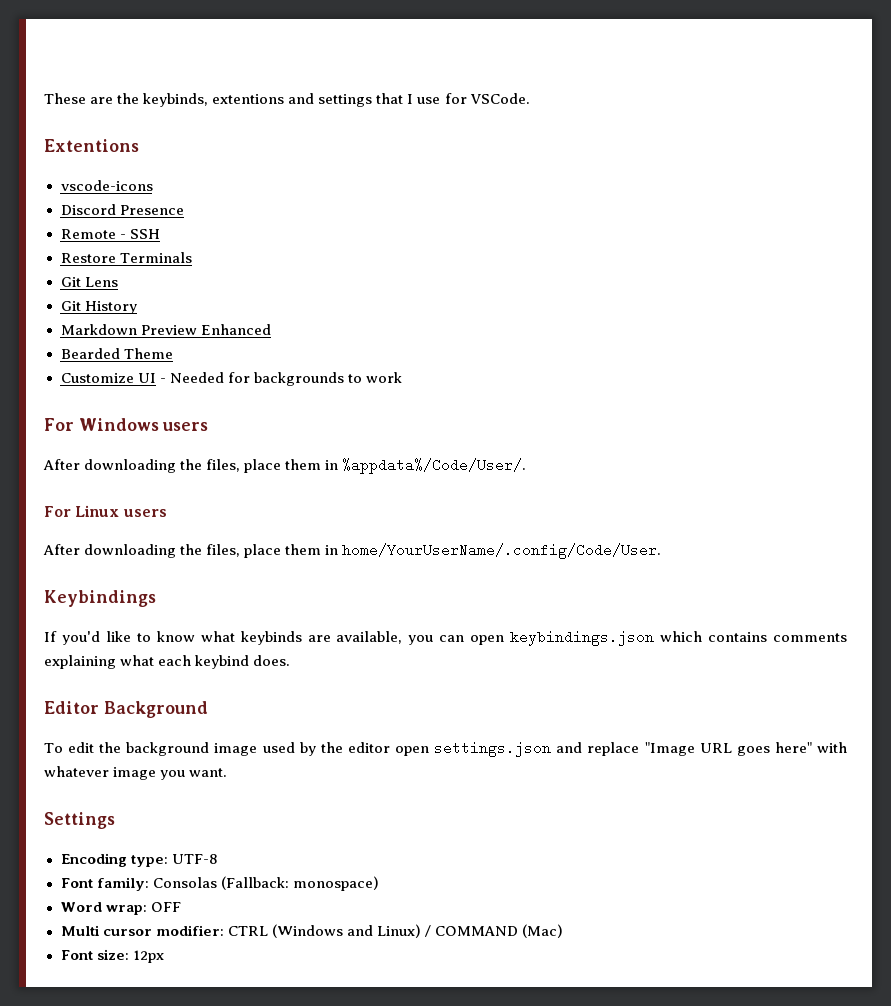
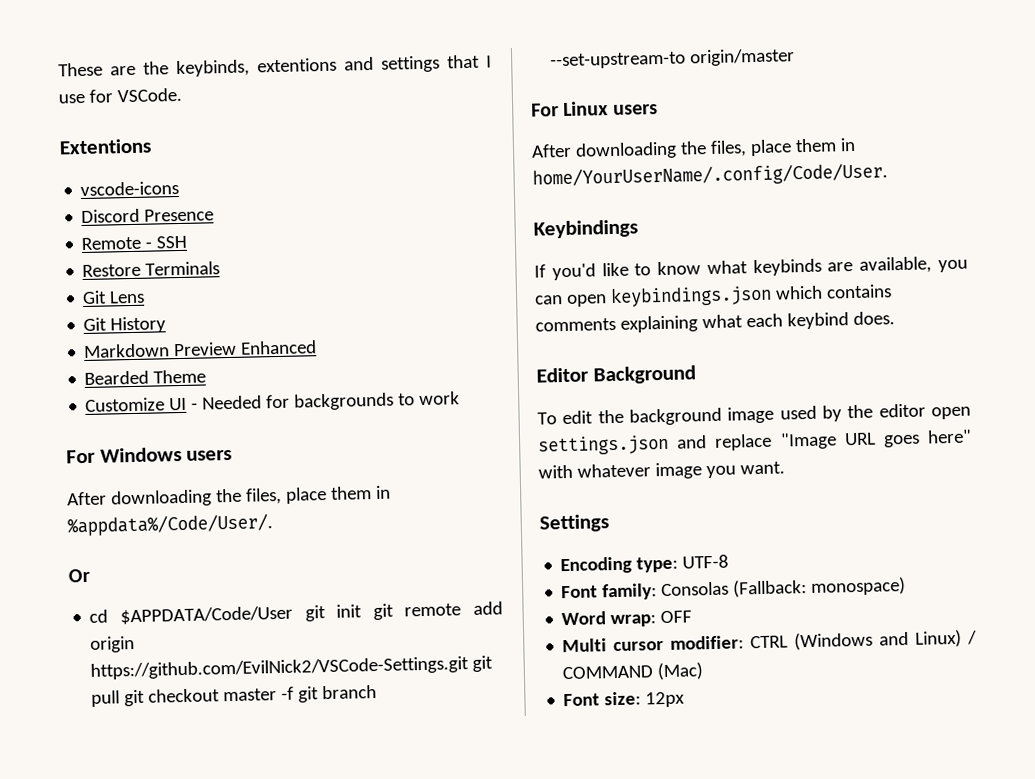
(527, 466) none -> [68,568,90,583] [89,601,503,625] [90,635,136,653] [90,655,494,680] [91,684,378,707] [550,48,796,70] // Or // cd $APPDATA/Code/User git init git remote add origin https://github.com/EvilNick2/VSCode-Settings.git git pull git checkout master -f git branch --set-upstream-to origin/master

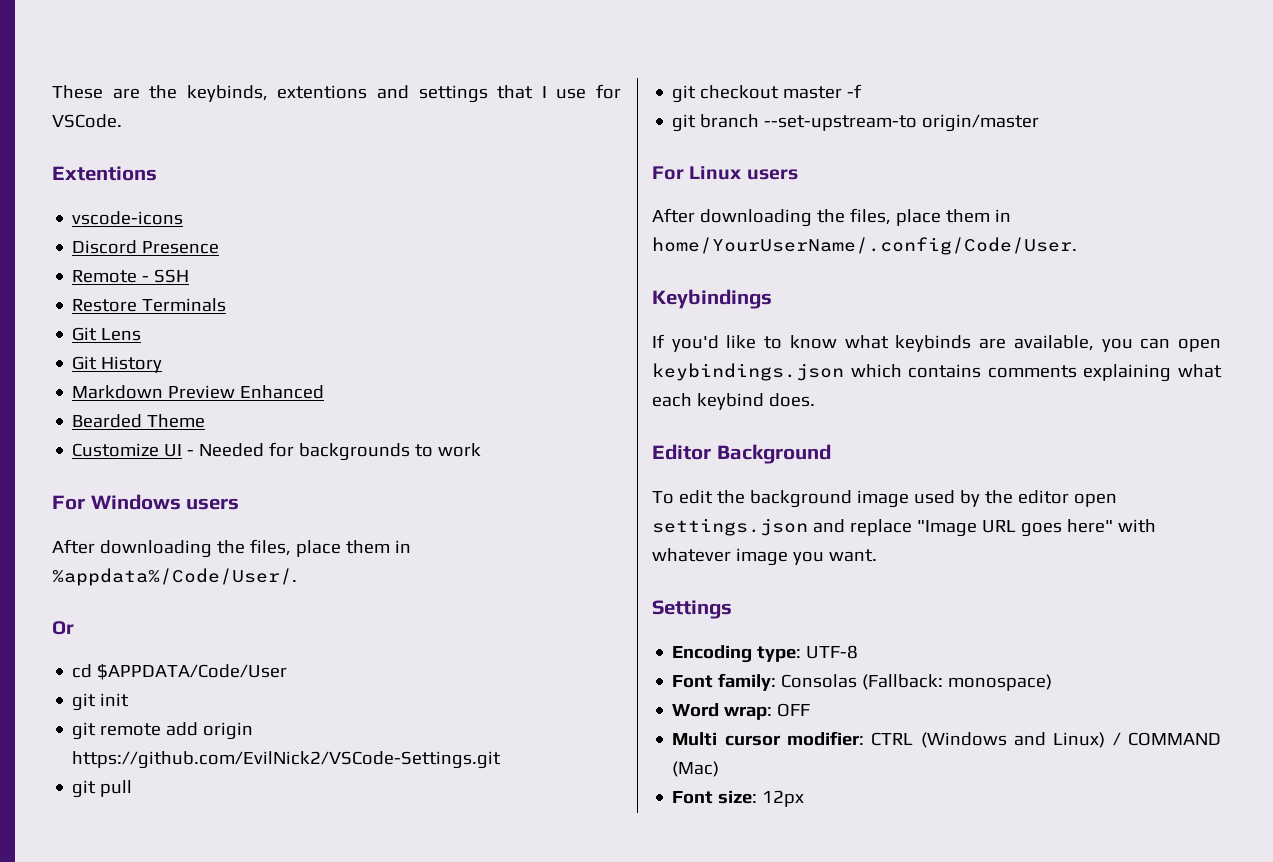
(293, 615) none -> (288, 671) //
(363, 611) none -> (130, 700) //
(470, 668) none -> (502, 760) //
(121, 698) none -> (133, 788) //
(295, 693) none -> (863, 91) //

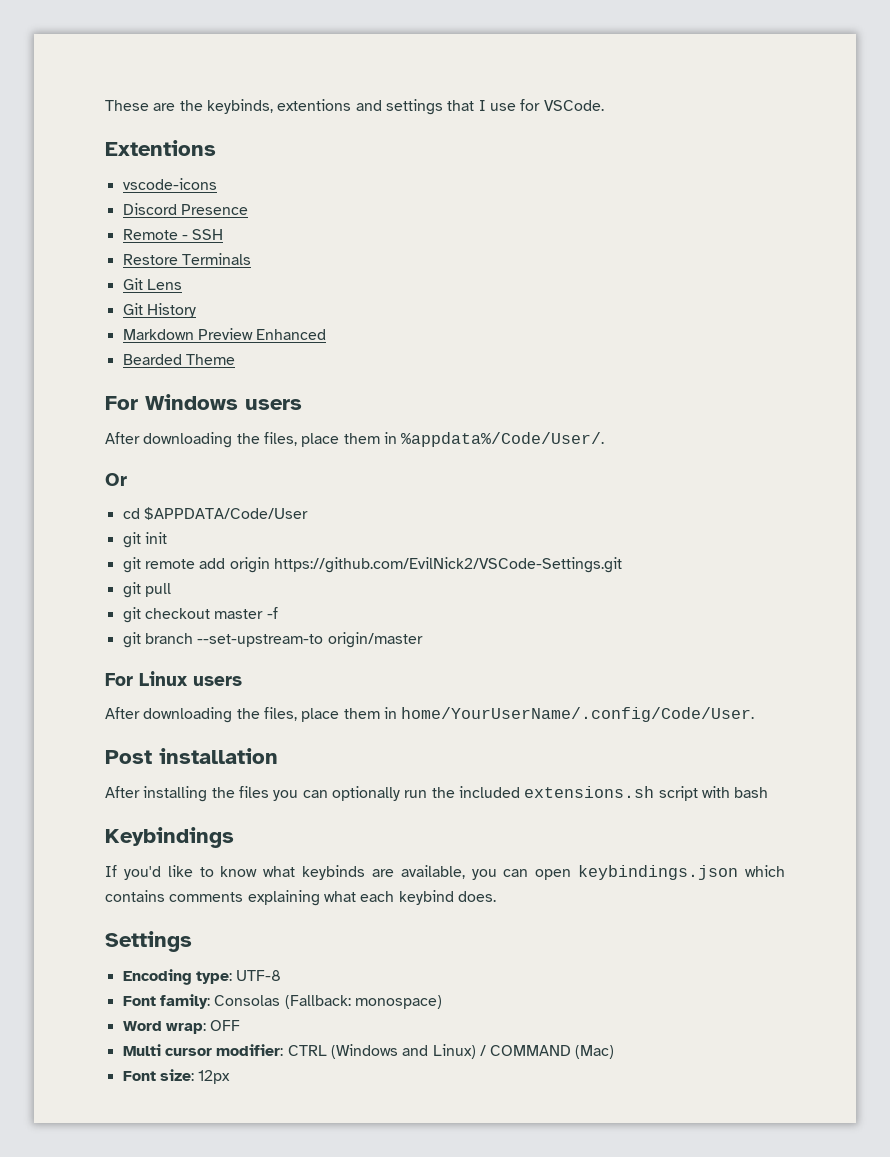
[72,442,482,461] // Customize UI - Needed for backgrounds to work -> (235, 359) none
(1077, 246) none -> [105,748,278,764] [105,786,769,802] // Post installation // After installing the files you can optionally run the included extensions.sh script with bash
[652,444,831,464] [652,490,1117,508] [652,518,1156,537] [652,548,877,566] // Editor Background // To edit the background image used by the editor open settings.json and replace "Image URL goes here" with whatever image you want. -> (496, 896) none

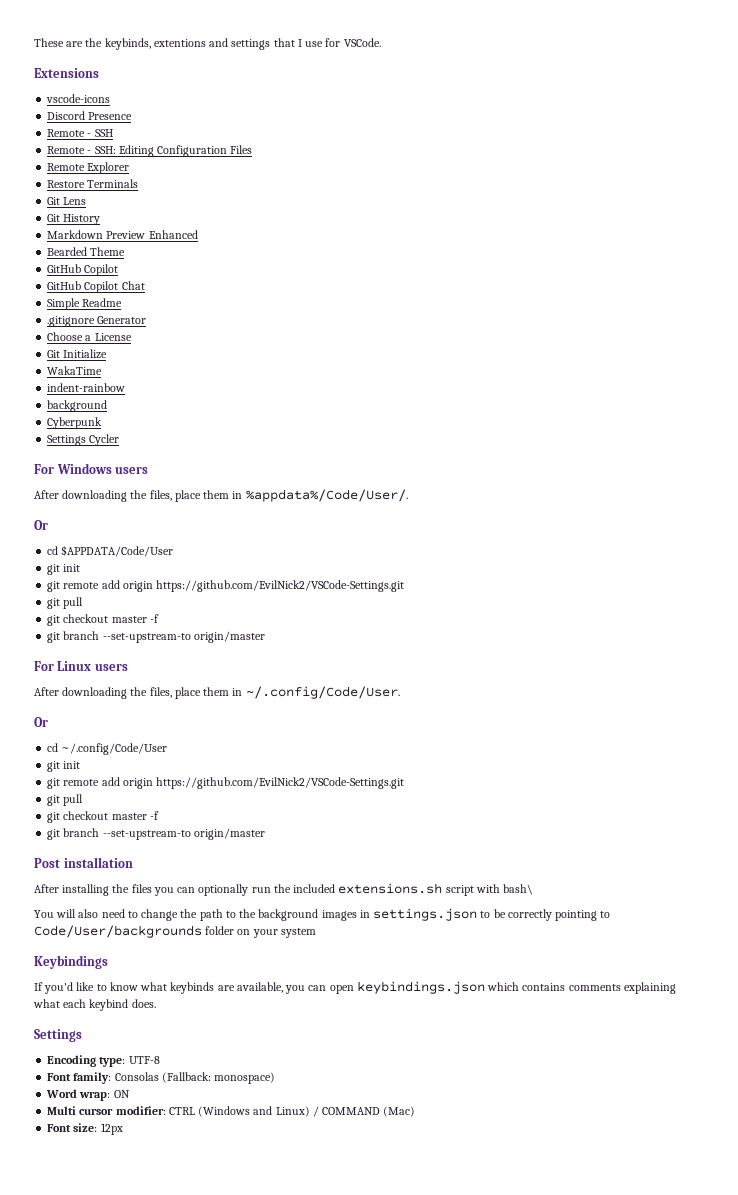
[105,140,216,156] Extentions -> [34,68,99,78] Extensions
(224, 234) none -> [47,145,253,157] [47,162,130,174] // Remote - SSH: Editing Configuration Files // Remote Explorer
(235, 359) none -> [47,264,119,276] [47,281,145,293] [47,298,123,310] [47,316,147,327] [47,332,132,341] [47,349,108,359] [47,366,103,375] [47,383,126,392] [47,400,108,412] [47,417,103,429] [47,434,120,446] // GitHub Copilot // GitHub Copilot Chat // Simple Readme // .gitignore Generator // Choose a License // Git Initialize // WakaTime // indent-rainbow // background // Cyberpunk // Settings Cycler
[401,707,755,722] home/YourUserName/.config/Code/User. -> [245,686,400,699] [34,717,48,727] [47,743,168,755] [47,761,81,772] [47,777,405,789] [47,794,84,806] [47,811,159,823] [47,828,265,840] ~/.config/Code/User. // Or // cd ~/.config/Code/User // git init // git remote add origin https://github.com/EvilNick2/VSCode-Settings.git // git pull // git checkout master -f // git branch --set-upstream-to origin/master
[734,787,769,798] bash -> [503,884,534,895] [34,908,611,921] [34,925,316,938] bash\ // You will also need to change the path to the background images in settings.json to be correctly pointing to Code/User/backgrounds folder on your system
[210,1020,241,1031] OFF -> [113,1090,130,1098] ON

